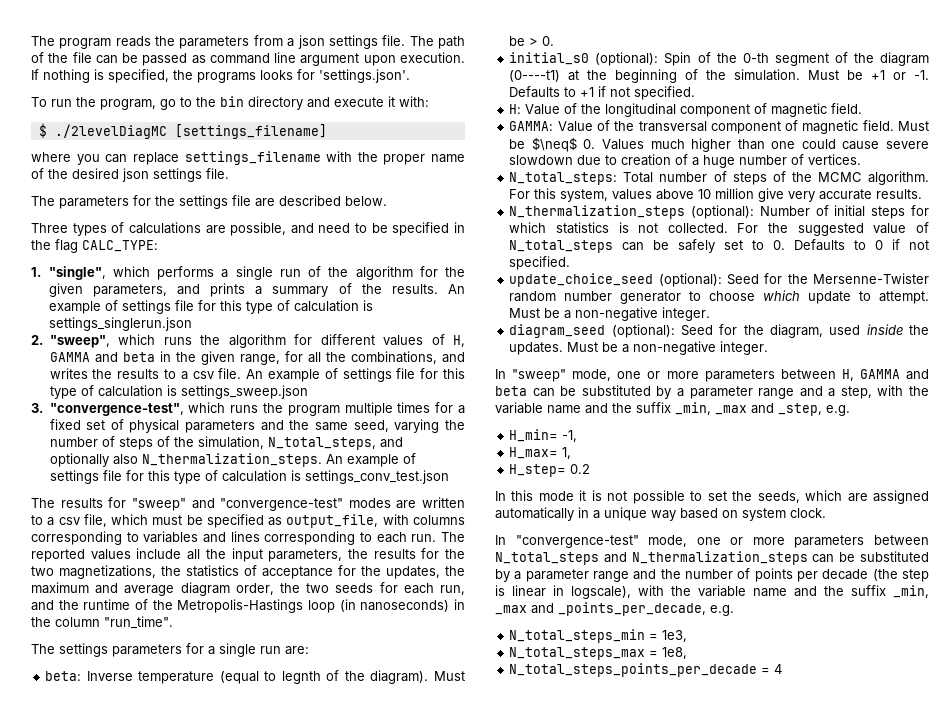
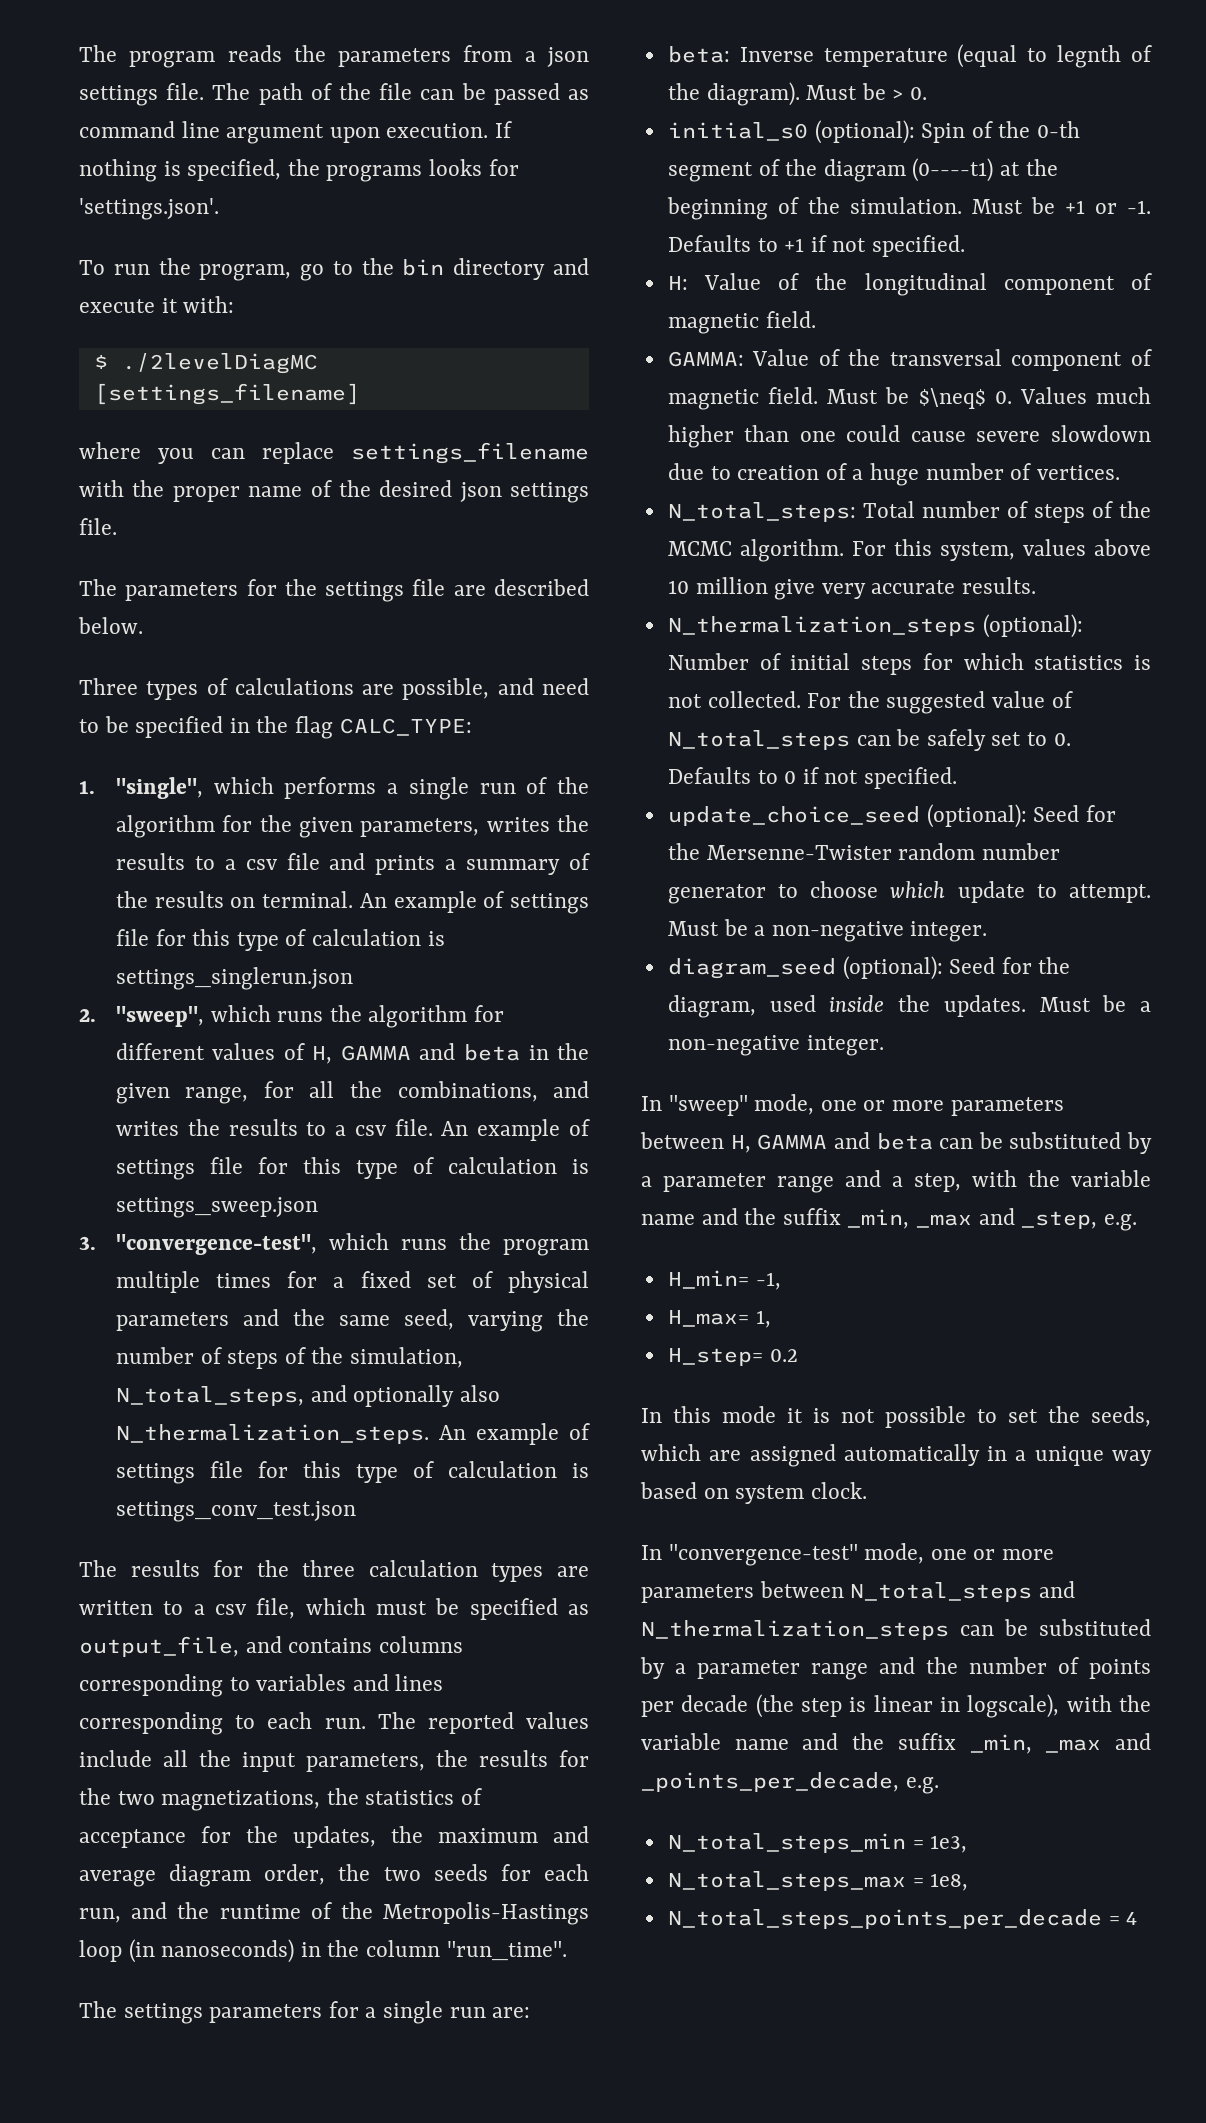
(167, 290) none -> [486,815,589,832] [115,853,320,870] writes the results to a csv file
[391,284,438,294] results. -> [154,891,354,908] results on terminal.
[131,498,391,511] "sweep" and "convergence-test" modes -> [256,1560,544,1582] the three calculation types
[382,514,409,525] with -> [245,1636,373,1653] and contains

